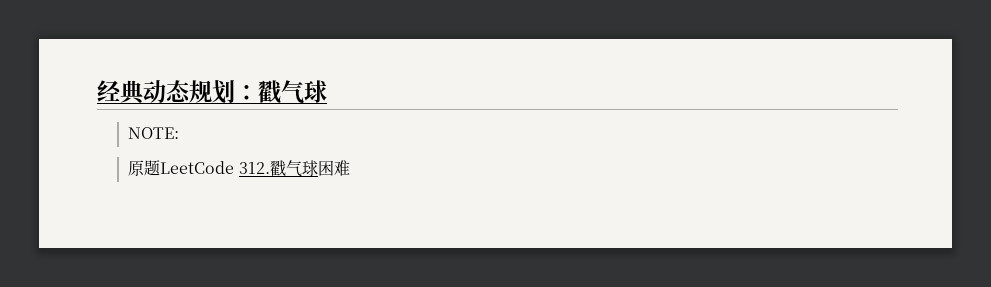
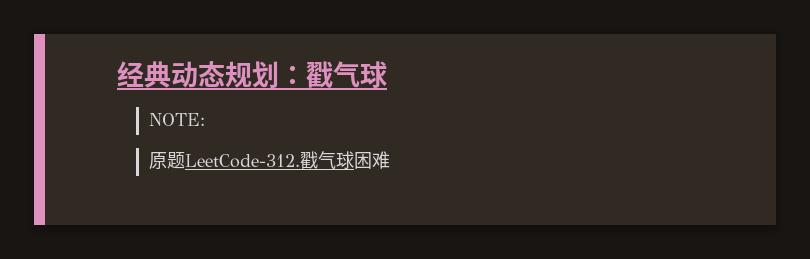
[160,161,270,174] LeetCode 312. -> [184,154,300,168] LeetCode-312.

